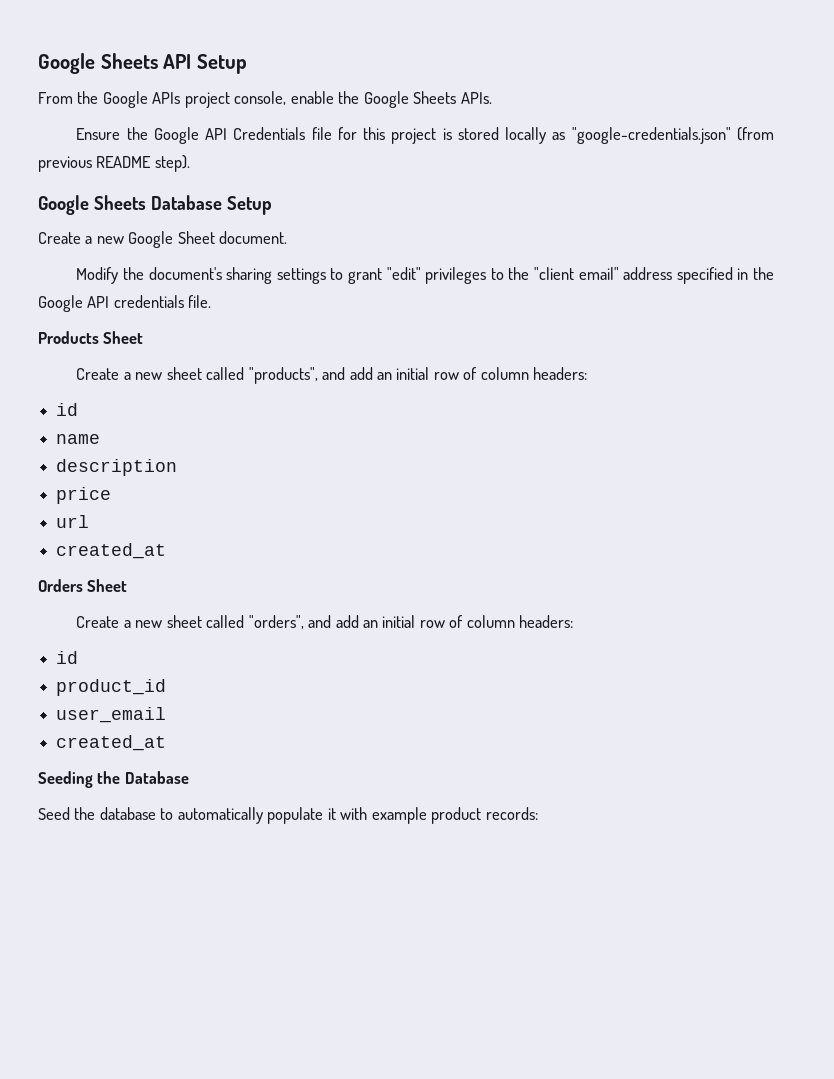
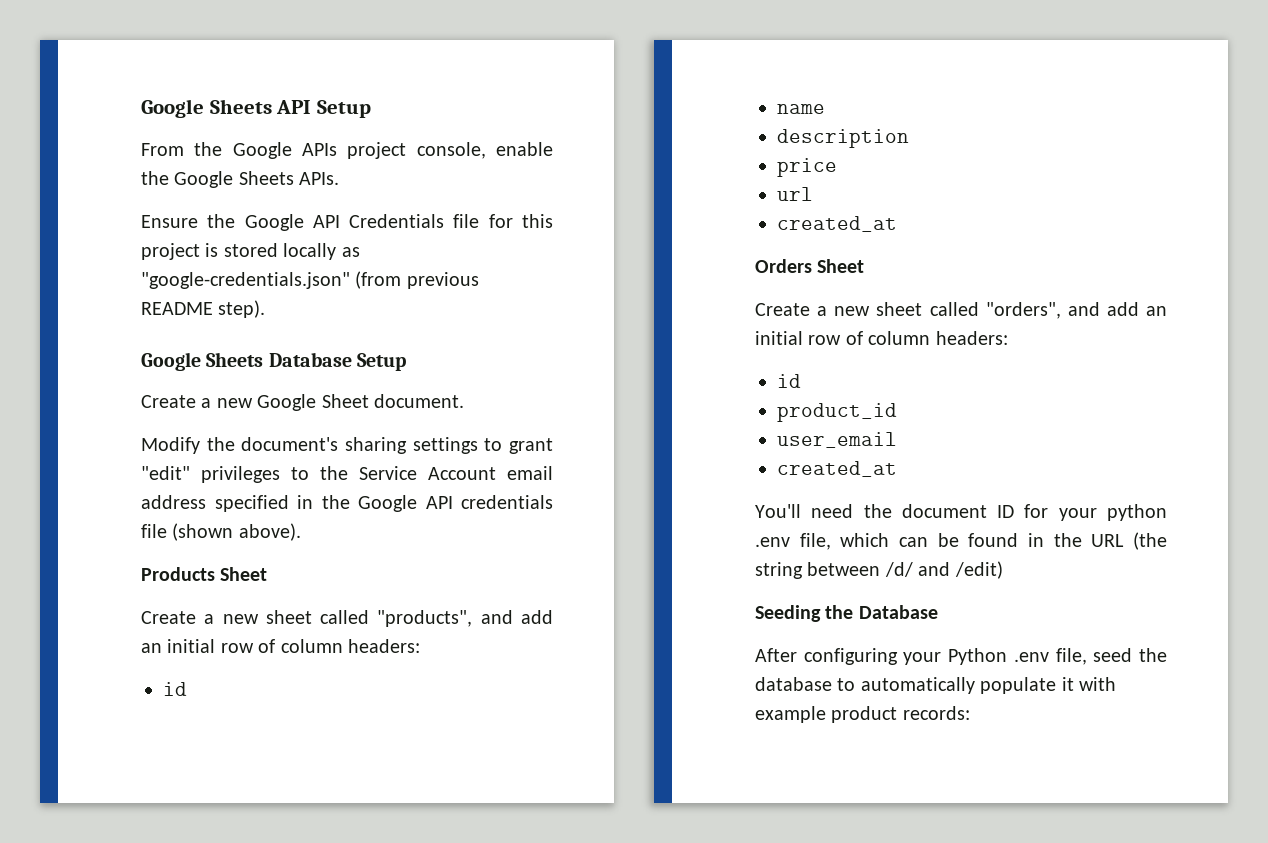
[533,267,619,280] "client email" -> [359,466,553,480] Service Account email
[188,295,212,308] file. -> [141,523,301,541] file (shown above).
[38,771,189,788] [38,807,70,820] Seeding the Database // Seed -> [755,504,1167,521] [755,532,1167,550] [755,561,1003,579] [755,605,938,622] [755,648,1133,665] You'll need the document ID for your python .env file, which can be found in the URL (the string between /d/ and /edit) // Seeding the Database // After configuring your Python .env file, seed

